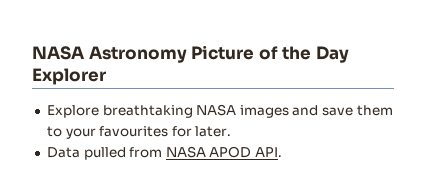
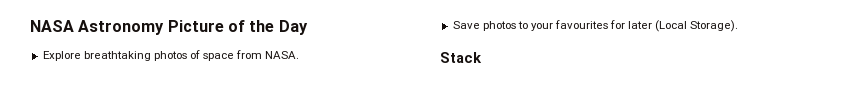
[32,68,106,85] Explorer -> (308, 27) none
[196,104,393,118] [46,126,232,139] [46,146,283,160] NASA images and save them to your favourites for later. // Data pulled from NASA APOD API. -> [153,50,300,61] [452,20,739,32] [440,52,482,63] photos of space from NASA. // Save photos to your favourites for later (Local Storage). // Stack

